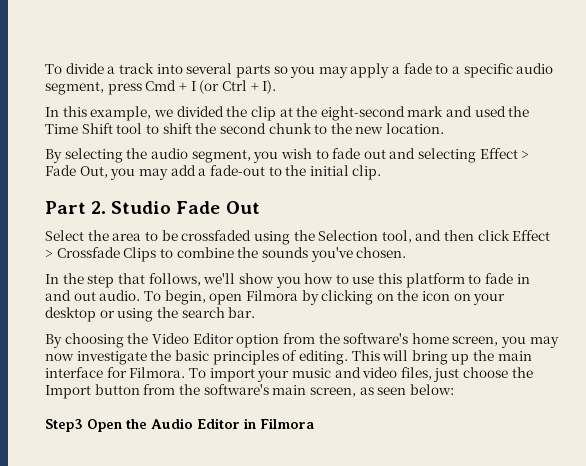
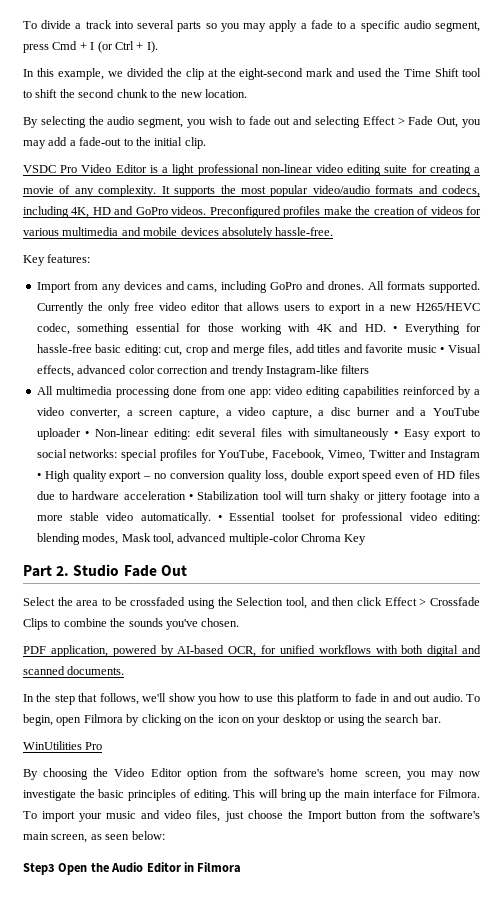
(382, 172) none -> [23,164,481,176] [23,185,480,197] [23,206,481,218] [23,227,334,239] [23,254,91,266] [36,281,480,293] [36,302,481,314] [36,323,481,335] [36,344,482,356] [36,365,370,377] [36,386,480,398] [36,407,481,419] [36,428,480,440] [36,449,481,461] [36,470,480,482] [36,491,481,503] [36,512,480,524] [36,533,367,545] // VSDC Pro Video Editor is a light professional non-linear video editing suite for creating a movie of any complexity. It supports the most popular video/audio formats and codecs, including 4K, HD and GoPro videos. Preconfigured profiles make the creation of videos for various multimedia and mobile devices absolutely hassle-free. // Key features: // Import from any devices and cams, including GoPro and drones. All formats supported. Сurrently the only free video editor that allows users to export in a new H265/HEVC codec, something essential for those working with 4K and HD. • Everything for hassle-free basic editing: cut, crop and merge files, add titles and favorite music • Visual effects, advanced color correction and trendy Instagram-like filters // All multimedia processing done from one app: video editing capabilities reinforced by a video converter, a screen capture, a video capture, a disc burner and a YouTube uploader • Non-linear editing: edit several files with simultaneously • Easy export to social networks: special profiles for YouTube, Facebook, Vimeo, Twitter and Instagram • High quality export – no conversion quality loss, double export speed even of HD files due to hardware acceleration • Stabilization tool will turn shaky or jittery footage into a more stable video automatically. • Essential toolset for professional video editing: blending modes, Mask tool, advanced multiple-color Chroma Key
(407, 252) none -> [23,645,481,657] [23,666,125,675] // PDF application, powered by AI-based OCR, for unified workflows with both digital and scanned documents.
(256, 312) none -> [23,741,103,750] // WinUtilities Pro

